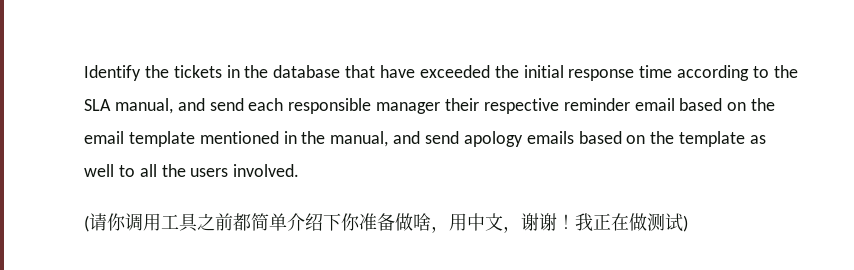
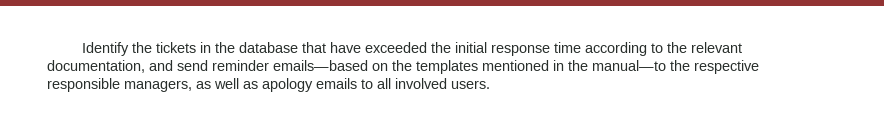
[84,98,776,114] [84,131,767,147] [84,164,300,177] [84,213,688,233] SLA manual, and send each responsible manager their respective reminder email based on the email template mentioned in the manual, and send apology emails based on the template as well to all the users involved. // (请你调用工具之前都简单介绍下你准备做啥，用中文，谢谢！我正在做测试) -> [690,42,742,53] [47,60,759,74] [47,78,490,92] relevant documentation, and send reminder emails—based on the templates mentioned in the manual—to the respective responsible managers, as well as apology emails to all involved users.

